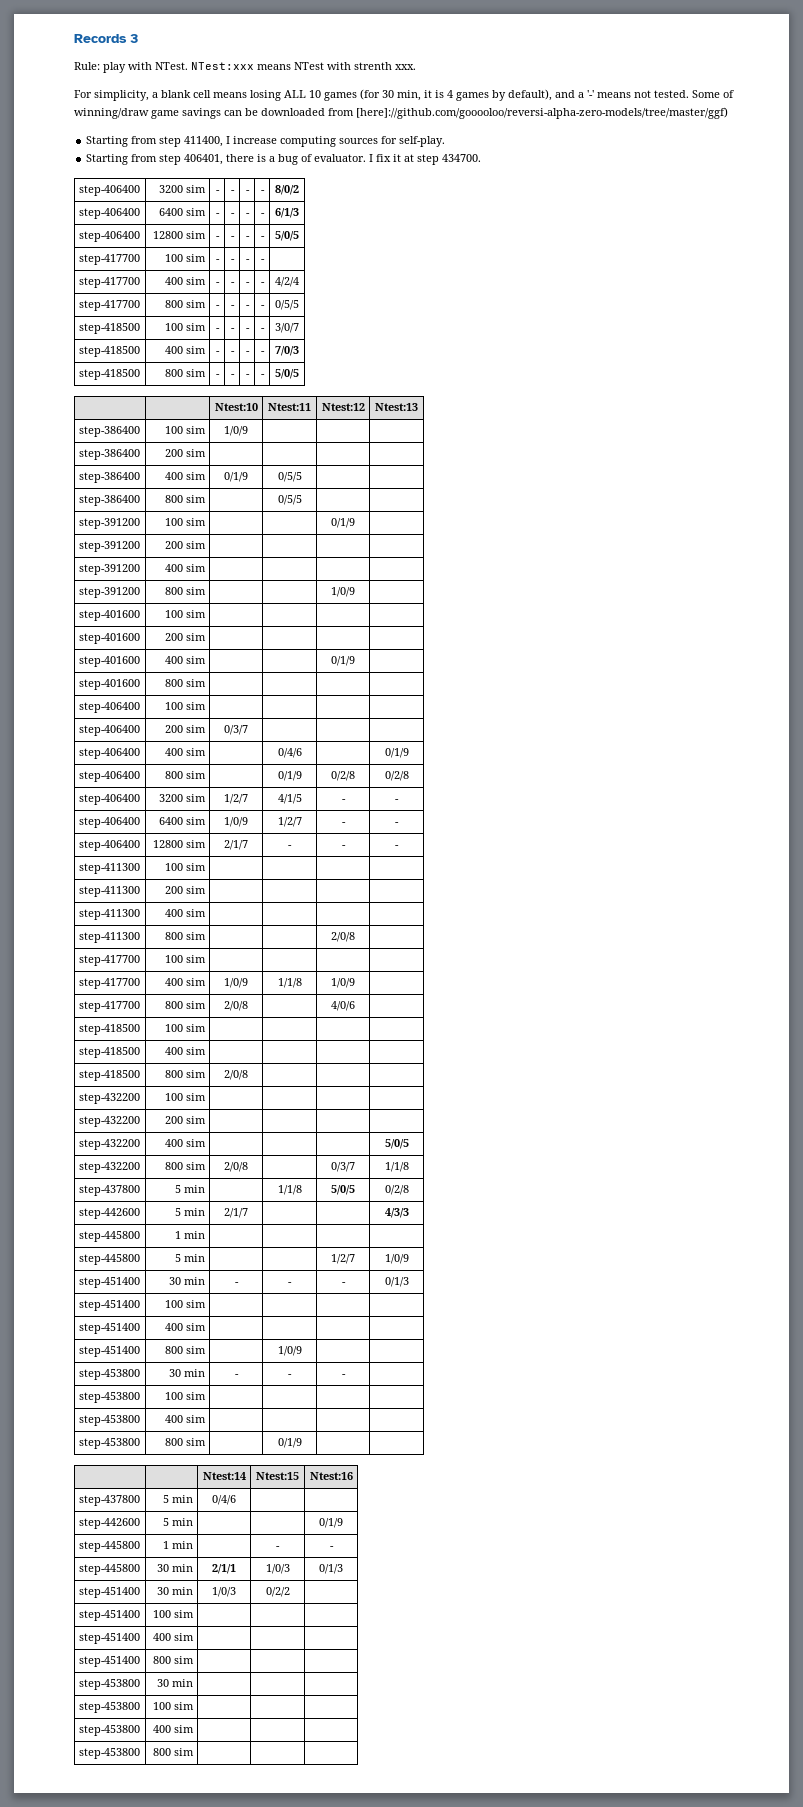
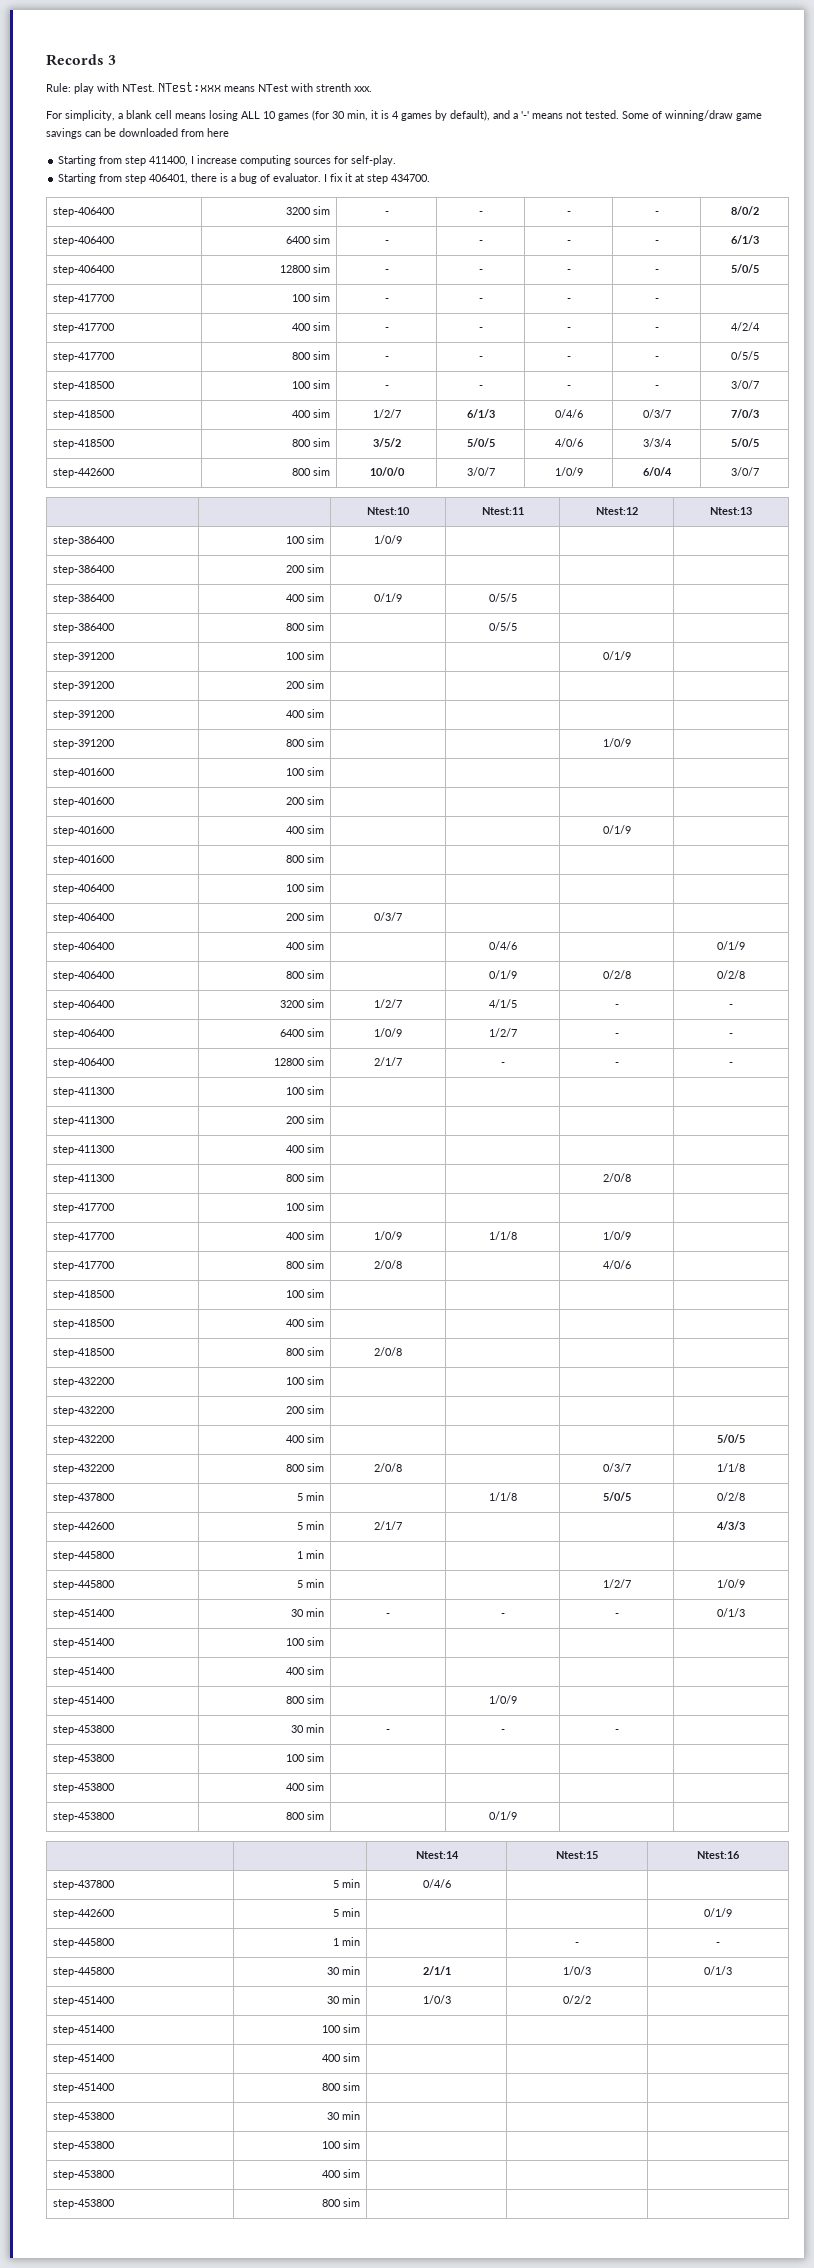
[356,107,728,119] [here]://github.com/gooooloo/reversi-alpha-zero-models/tree/master/ggf) -> [207,128,229,137] here
[215,351,220,354] [230,351,235,354] [245,351,250,354] [260,351,265,354] - | - | - | - -> [372,409,401,418] [466,409,495,418] [554,409,583,418] [642,409,671,418] 1/2/7 | 6/1/3 | 0/4/6 | 0/3/7
[215,374,220,377] [230,374,235,377] [245,374,250,377] [260,374,265,377] [275,369,299,379] - | - | - | - | 5/0/5 -> [372,438,401,447] [466,438,495,447] [554,438,583,447] [642,438,672,447] [730,438,759,447] [52,468,115,478] [292,467,331,476] [369,467,405,476] [466,467,495,476] [554,467,583,476] [642,467,672,476] [730,467,759,476] 3/5/2 | 5/0/5 | 4/0/6 | 3/3/4 | 5/0/5 // step-442600 | 800 sim | 10/0/0 | 3/0/7 | 1/0/9 | 6/0/4 | 3/0/7

